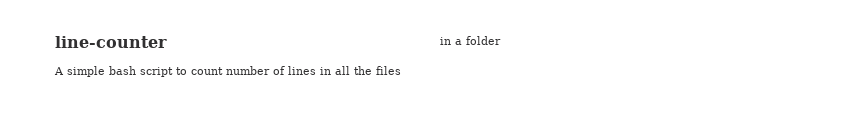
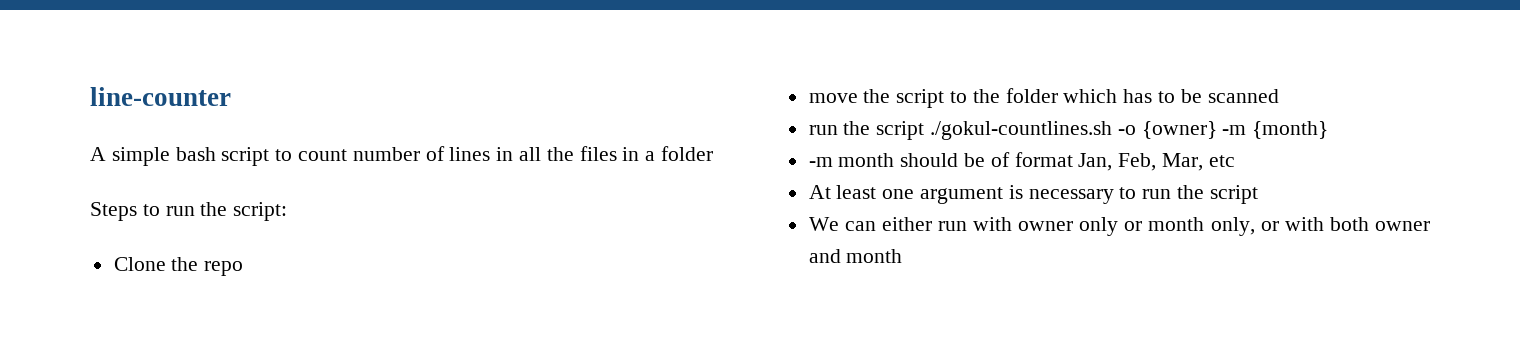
(501, 40) none -> [90,202,288,221] [113,257,244,276] [808,88,1279,108] [808,121,1329,140] [808,152,1235,171] [808,185,1258,204] [808,217,1430,236] [808,249,903,263] // Steps to run the script: // Clone the repo // move the script to the folder which has to be scanned // run the script ./gokul-countlines.sh -o {owner} -m {month} // -m month should be of format Jan, Feb, Mar, etc // At least one argument is necessary to run the script // We can either run with owner only or month only, or with both owner and month

